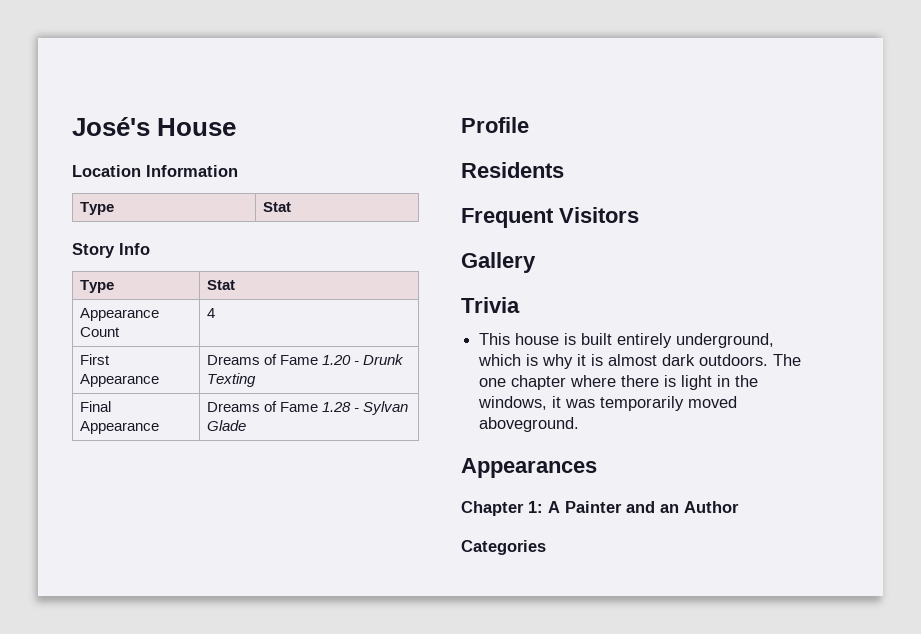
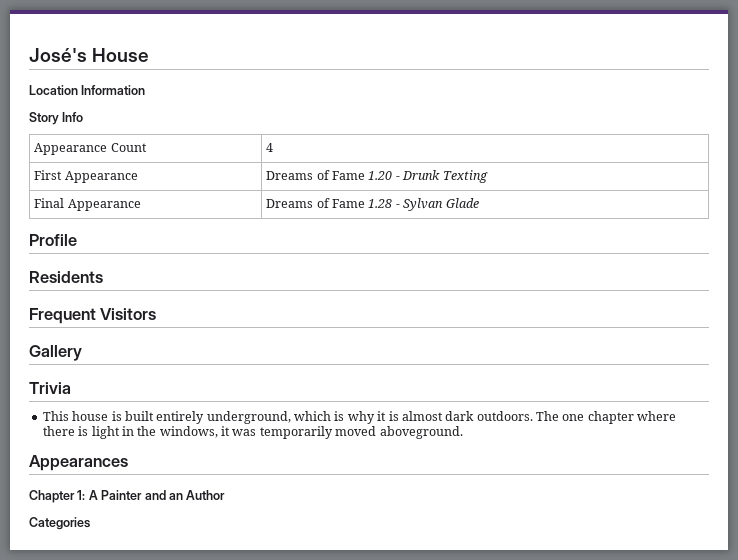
[80,202,115,215] [263,202,292,212] // Type | Stat -> (146, 90) none
[80,280,115,293] [207,280,236,290] // Type | Stat -> (84, 117) none

